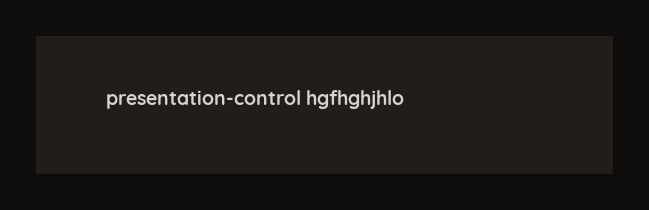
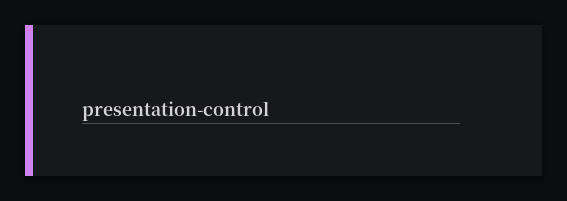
[306,90,405,109] hgfhghjhlo -> (269, 111) none

